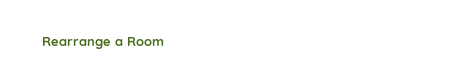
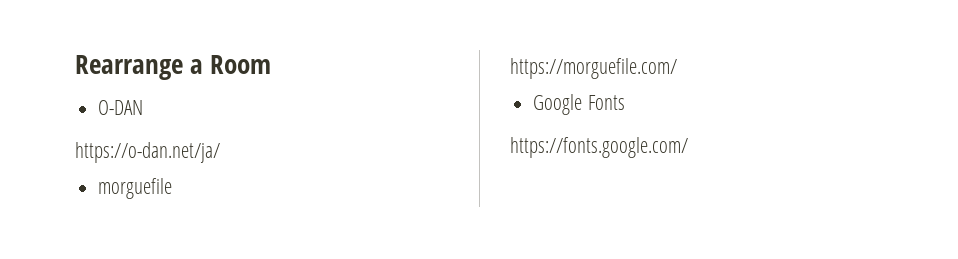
(164, 41) none -> [98,100,144,115] [75,142,220,163] [98,178,173,199] [510,58,677,79] [533,94,625,115] [510,137,688,158] // O-DAN // https://o-dan.net/ja/ // morguefile // https://morguefile.com/ // Google Fonts // https://fonts.google.com/

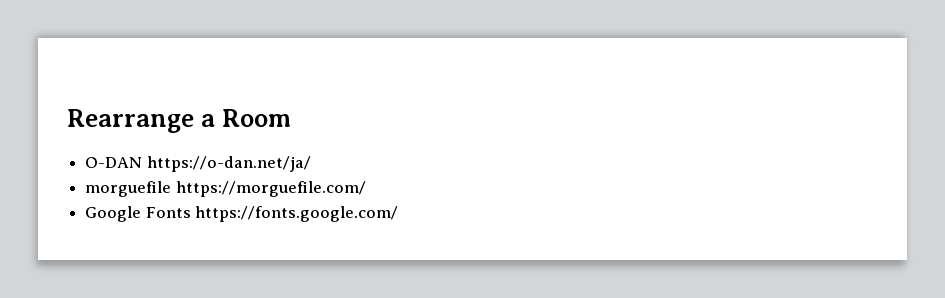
(144, 107) // -> (143, 162) none
(173, 188) // -> (172, 189) none
(625, 102) // -> (191, 212) none

